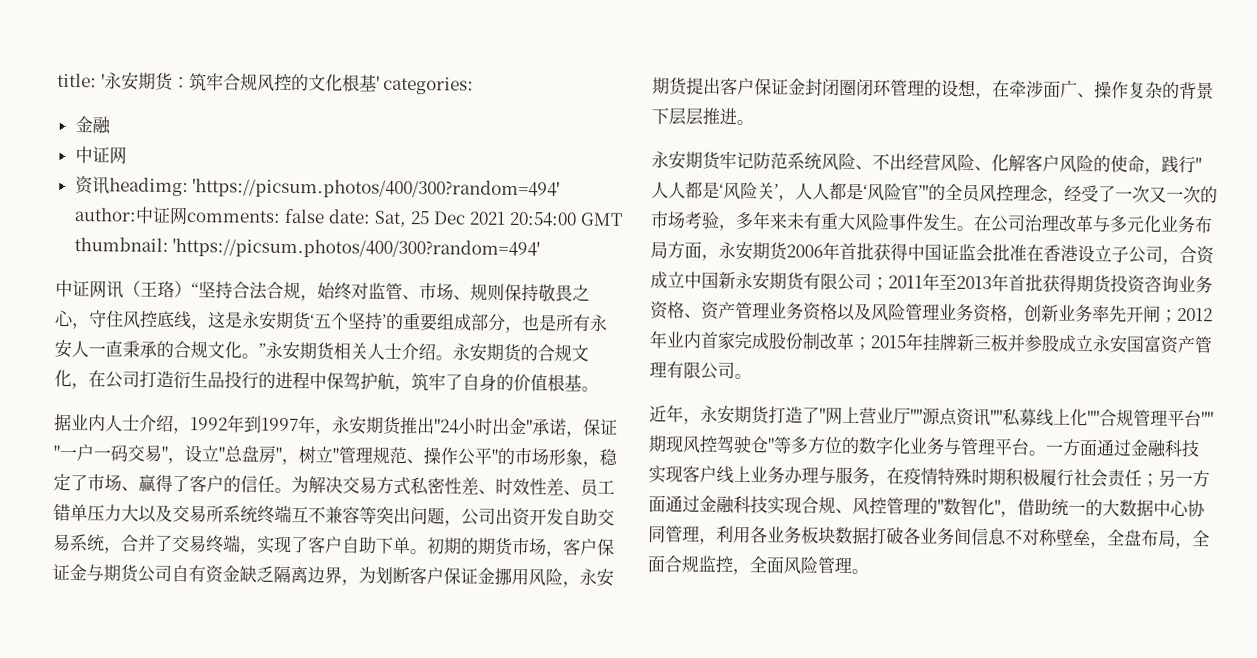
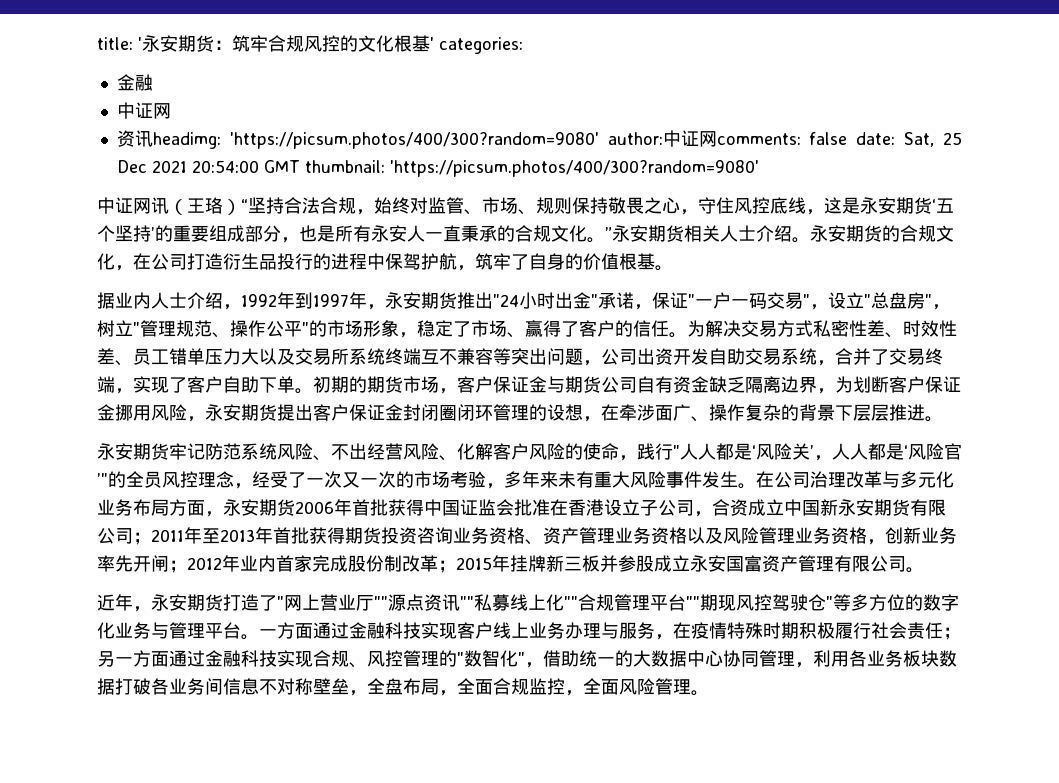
[192,178,561,200] 'https://picsum.photos/400/300?random=494' -> [229,132,599,149] 'https://picsum.photos/400/300?random=9080'
[172,237,541,260] 'https://picsum.photos/400/300?random=494' -> [389,160,759,177] 'https://picsum.photos/400/300?random=9080'

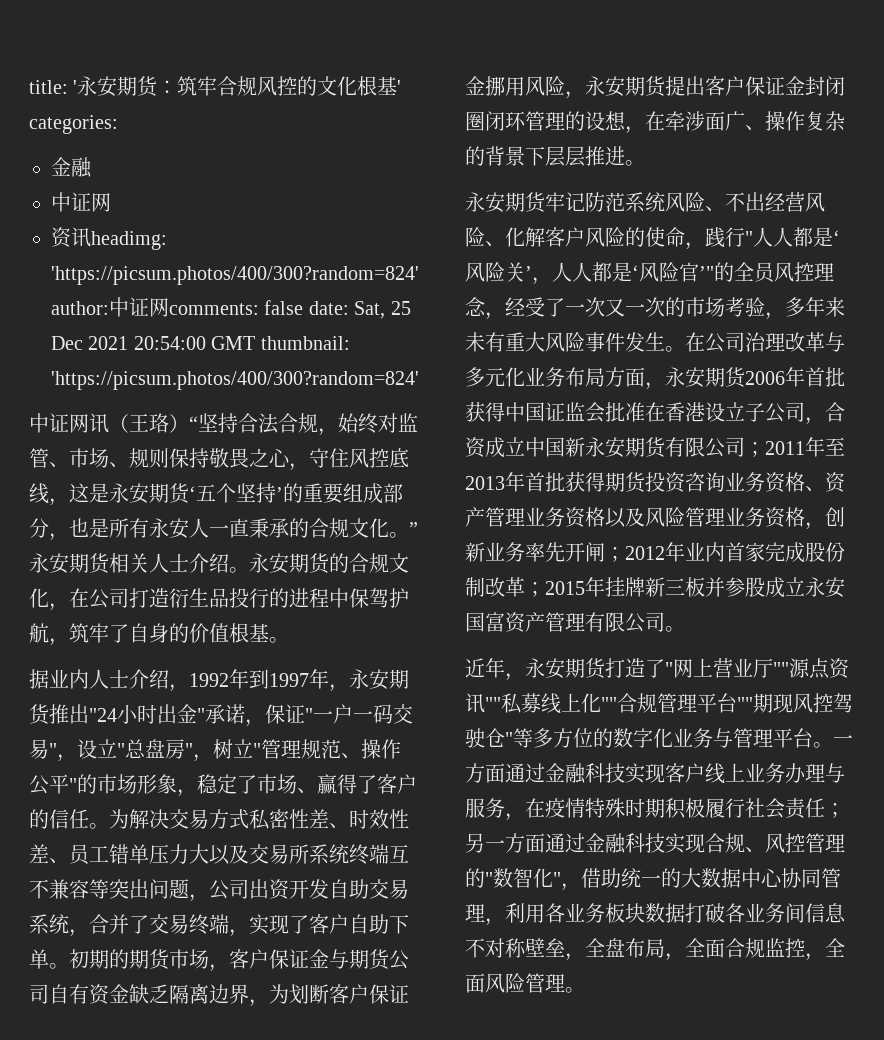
[229,132,599,149] 'https://picsum.photos/400/300?random=9080' -> [51,266,419,285] 'https://picsum.photos/400/300?random=824'
[389,160,759,177] 'https://picsum.photos/400/300?random=9080' -> [51,371,419,390] 'https://picsum.photos/400/300?random=824'

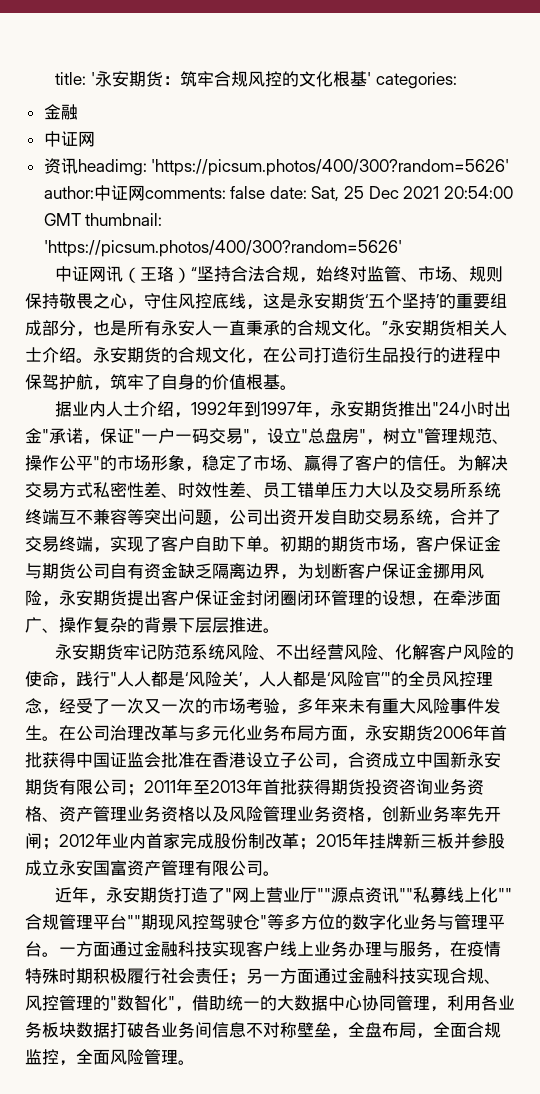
[51,266,419,285] 'https://picsum.photos/400/300?random=824' -> [151,159,510,176] 'https://picsum.photos/400/300?random=5626'
[51,371,419,390] 'https://picsum.photos/400/300?random=824' -> [43,240,402,257] 'https://picsum.photos/400/300?random=5626'

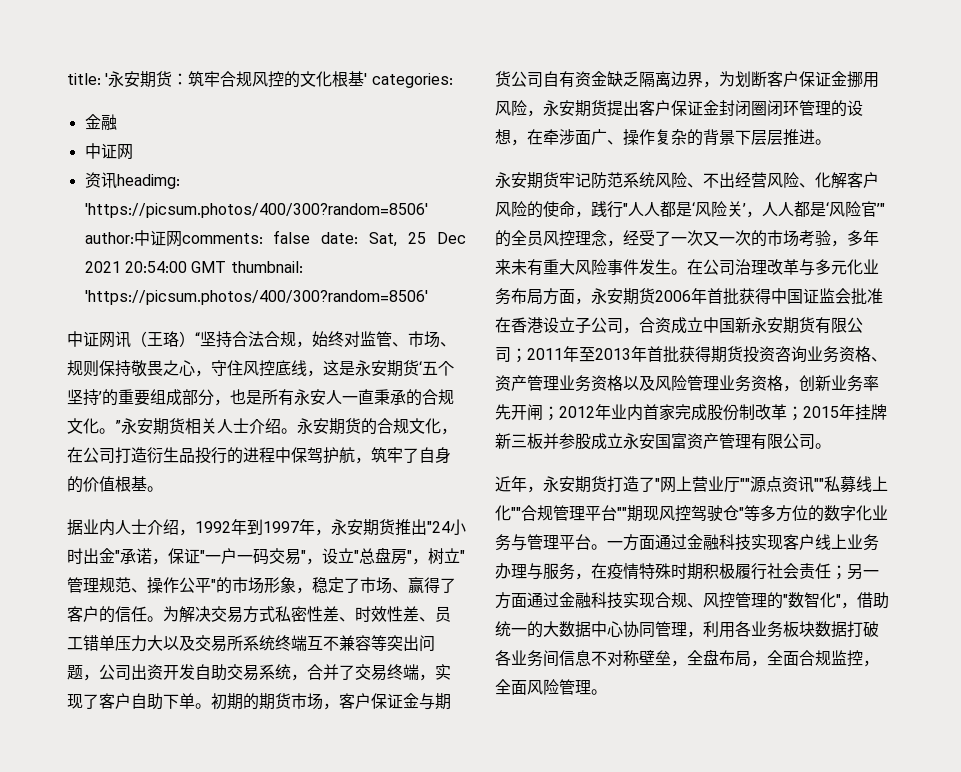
[151,159,510,176] 'https://picsum.photos/400/300?random=5626' -> [84,203,428,218] 'https://picsum.photos/400/300?random=8506'
[43,240,402,257] 'https://picsum.photos/400/300?random=5626' -> [84,290,428,305] 'https://picsum.photos/400/300?random=8506'

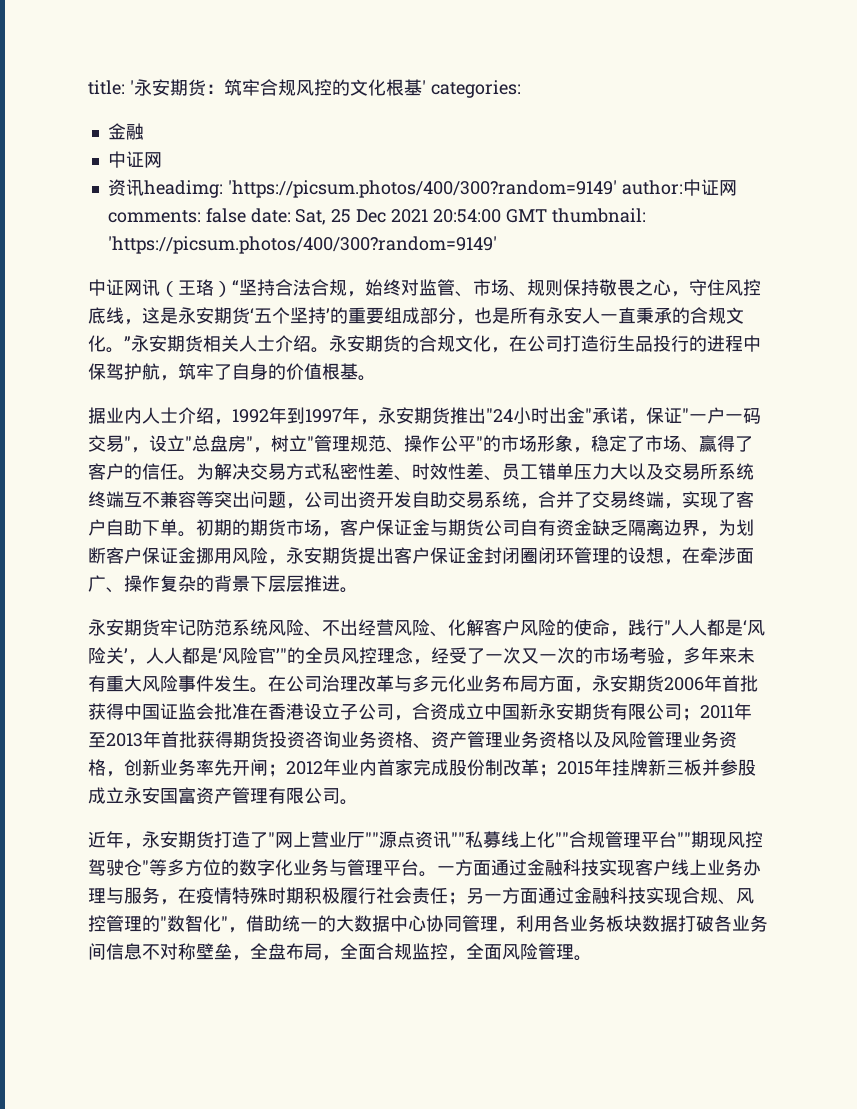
[84,203,428,218] 'https://picsum.photos/400/300?random=8506' -> [227,180,617,198] 'https://picsum.photos/400/300?random=9149'
[84,290,428,305] 'https://picsum.photos/400/300?random=8506' -> [107,236,497,254] 'https://picsum.photos/400/300?random=9149'

